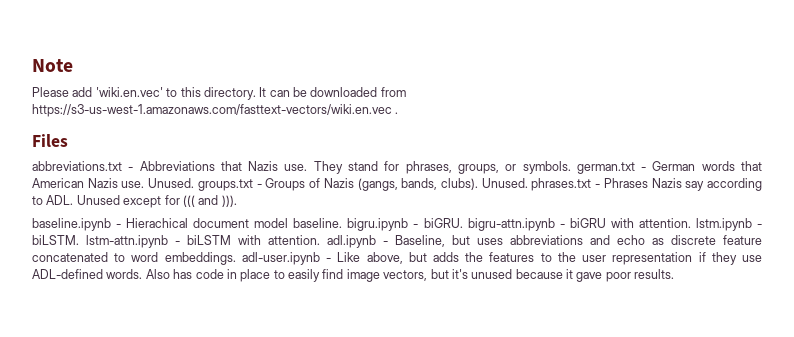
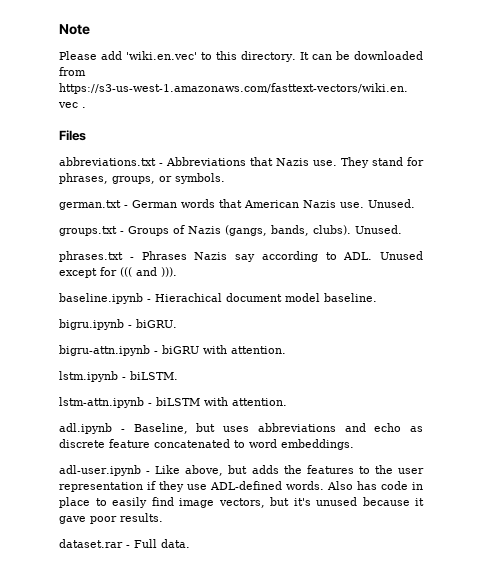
(571, 167) none -> (225, 178) //
(195, 183) none -> (415, 203) //
(528, 183) none -> (402, 229) //
(343, 223) none -> (377, 297) //
(463, 223) none -> (177, 323) //
(691, 223) none -> (286, 350) //
(79, 240) none -> (178, 375) //
(320, 240) none -> (287, 402) //
(236, 258) none -> (354, 444) //
(675, 274) none -> [59,539,190,548] // dataset.rar - Full data.

